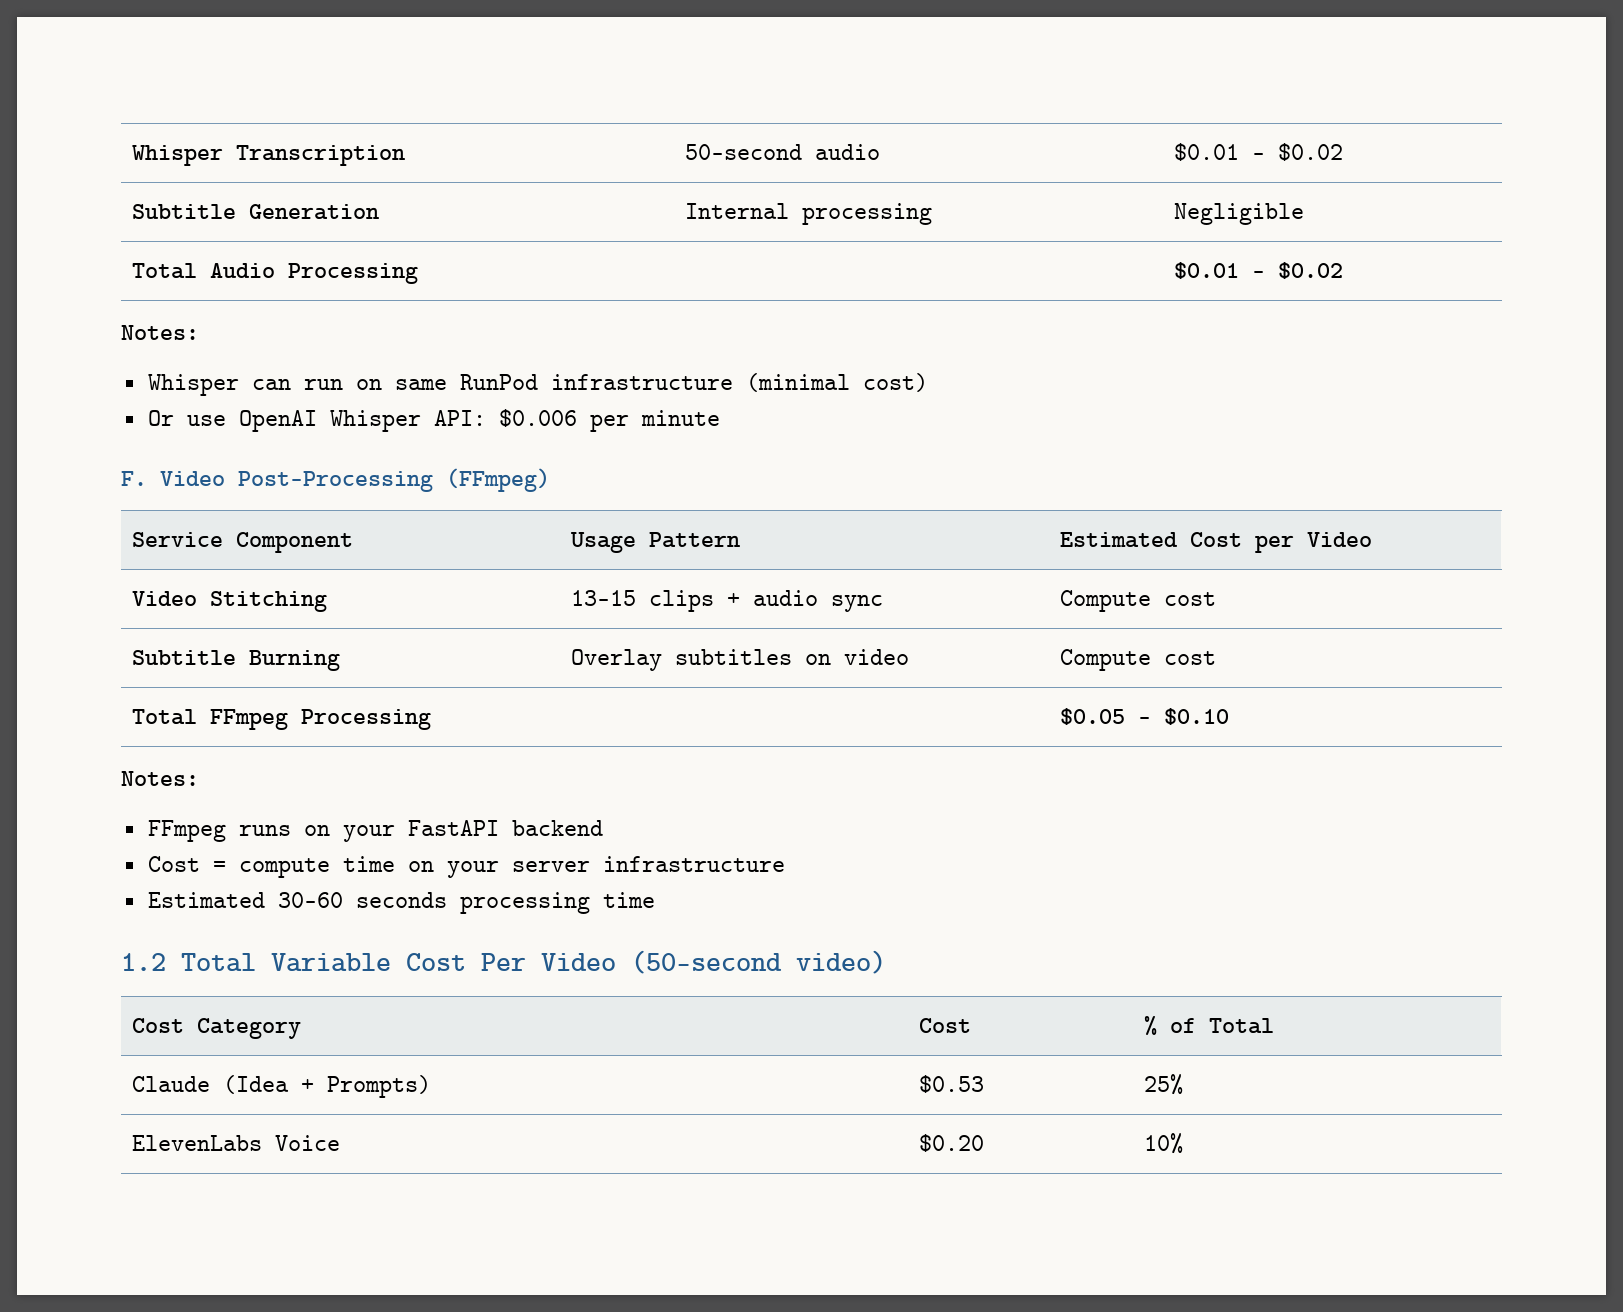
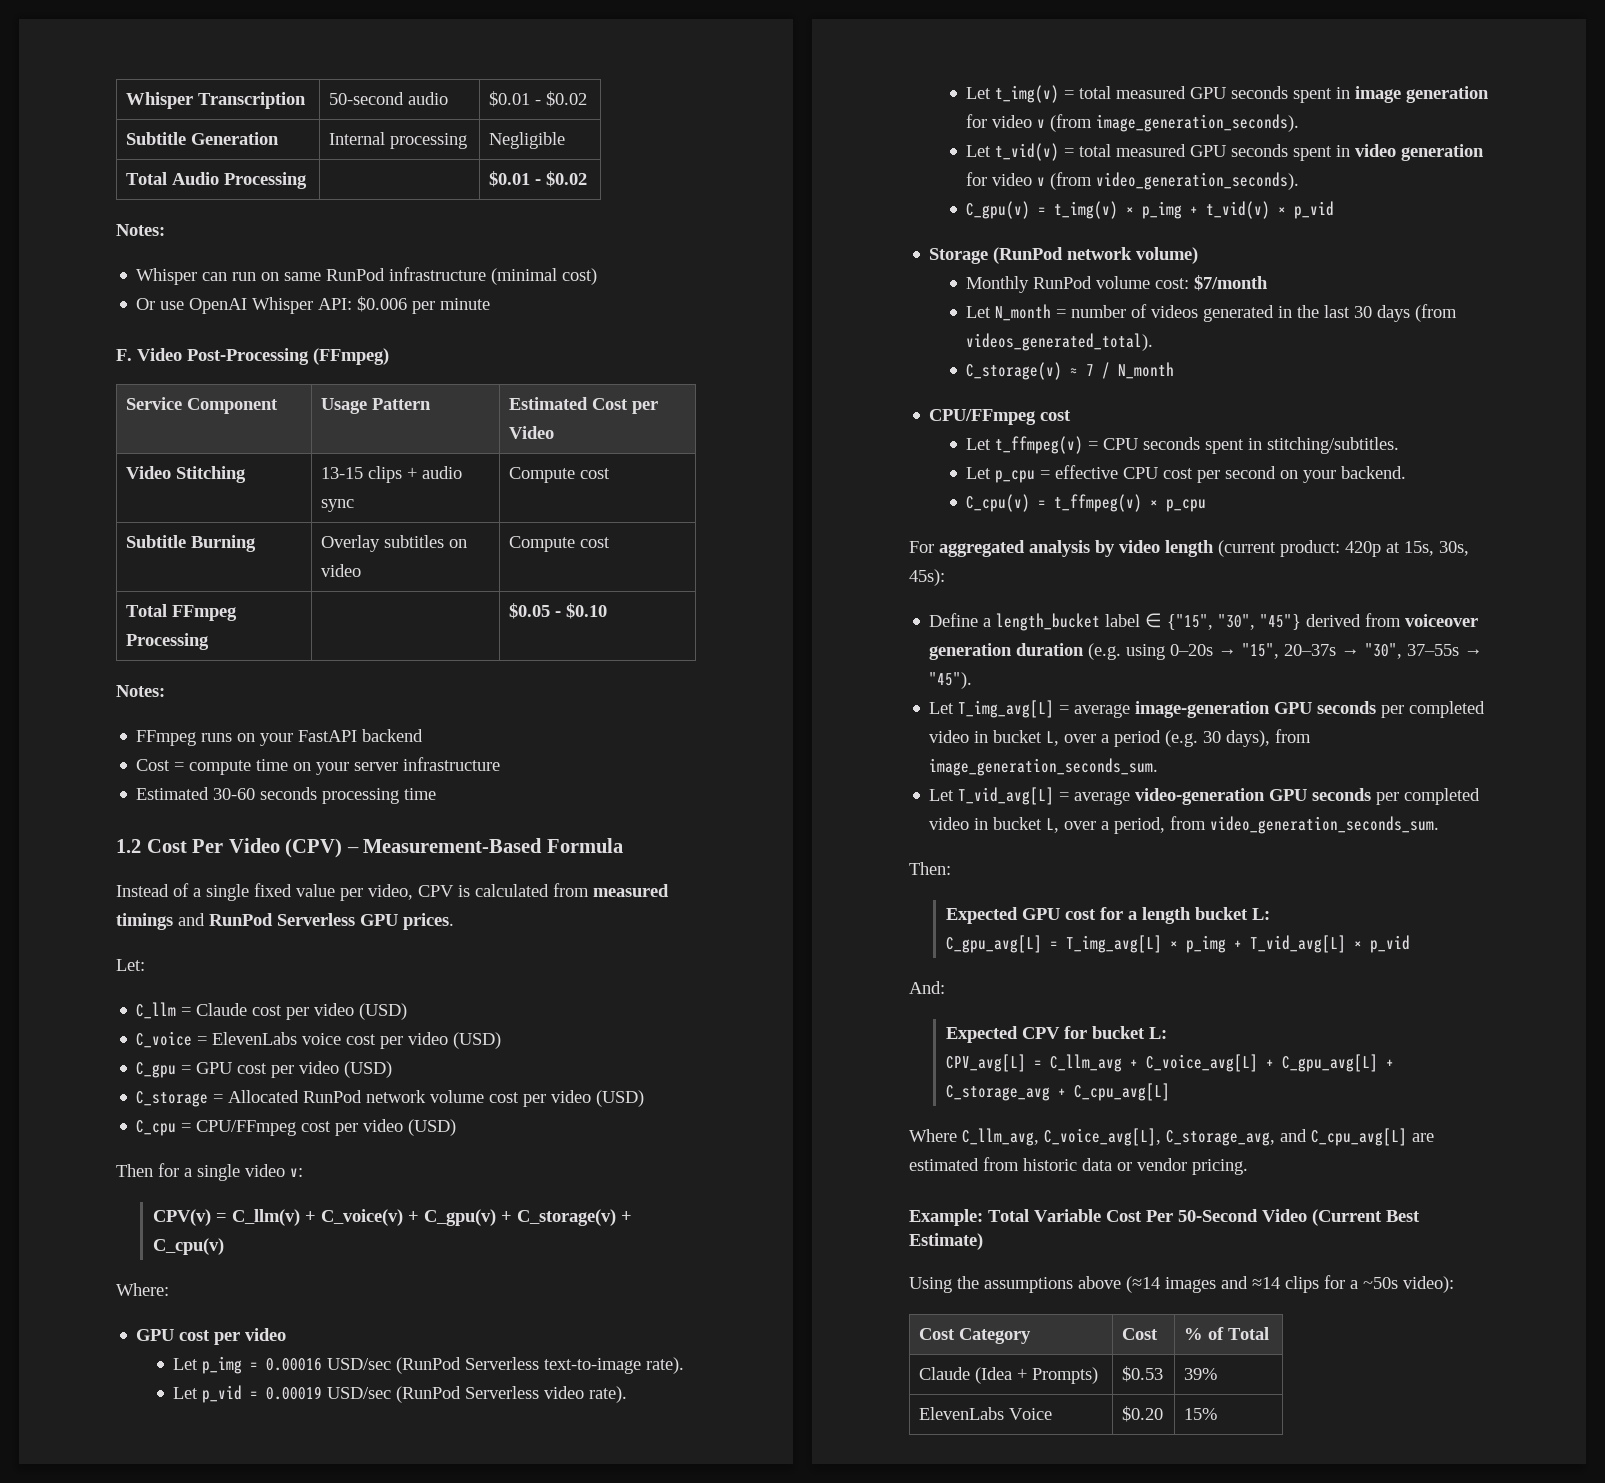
[181,950,886,974] Total Variable Cost Per Video (50-second video) -> [146,838,623,858] [116,883,669,901] [116,913,454,930] [116,959,145,971] [136,1002,408,1020] [136,1031,502,1049] [136,1061,393,1078] [136,1090,645,1107] [136,1119,457,1136] [116,1163,303,1181] [152,1209,632,1226] [152,1238,224,1255] [116,1283,169,1296] [136,1328,287,1345] [173,1356,685,1374] [173,1385,628,1403] [966,85,1490,103] [966,114,1300,132] [966,143,1485,161] [966,172,1300,190] [966,201,1335,219] [929,247,1199,264] [966,275,1269,293] [966,304,1458,322] [966,333,1154,351] [966,362,1175,380] [929,409,1072,425] [966,436,1400,454] [966,465,1407,483] [966,494,1207,512] [909,540,1469,557] [909,569,945,586] [929,613,1479,631] [929,643,1484,660] [929,672,973,689] [929,700,1486,718] [929,729,1312,747] [929,758,1159,776] [929,787,1481,805] [929,816,1440,834] [909,862,951,875] [945,907,1270,924] [945,935,1410,953] [909,981,945,994] [945,1026,1167,1043] [945,1054,1394,1072] [945,1083,1170,1101] [909,1128,1434,1146] [909,1157,1248,1175] [909,1209,1420,1226] [909,1233,983,1250] [909,1275,1454,1293] Cost Per Video (CPV) – Measurement-Based Formula // Instead of a single fixed value per video, CPV is calculated from measured timings and RunPod Serverless GPU prices. // Let: // C_llm = Claude cost per video (USD) // C_voice = ElevenLabs voice cost per video (USD) // C_gpu = GPU cost per video (USD) // C_storage = Allocated RunPod network volume cost per video (USD) // C_cpu = CPU/FFmpeg cost per video (USD) // Then for a single video v: // CPV(v) = C_llm(v) + C_voice(v) + C_gpu(v) + C_storage(v) + C_cpu(v) // Where: // GPU cost per video // Let p_img = 0.00016 USD/sec (RunPod Serverless text-to-image rate). // Let p_vid = 0.00019 USD/sec (RunPod Serverless video rate). // Let t_img(v) = total measured GPU seconds spent in image generation for video v (from image_generation_seconds). // Let t_vid(v) = total measured GPU seconds spent in video generation for video v (from video_generation_seconds). // C_gpu(v) = t_img(v) × p_img + t_vid(v) × p_vid // Storage (RunPod network volume) // Monthly RunPod volume cost: $7/month // Let N_month = number of videos generated in the last 30 days (from videos_generated_total). // C_storage(v) ≈ 7 / N_month // CPU/FFmpeg cost // Let t_ffmpeg(v) = CPU seconds spent in stitching/subtitles. // Let p_cpu = effective CPU cost per second on your backend. // C_cpu(v) = t_ffmpeg(v) × p_cpu // For aggregated analysis by video length (current product: 420p at 15s, 30s, 45s): // Define a length_bucket label ∈ {"15", "30", "45"} derived from voiceover generation duration (e.g. using 0–20s → "15", 20–37s → "30", 37–55s → "45"). // Let T_img_avg[L] = average image-generation GPU seconds per completed video in bucket L, over a period (e.g. 30 days), from image_generation_seconds_sum. // Let T_vid_avg[L] = average video-generation GPU seconds per completed video in bucket L, over a period, from video_generation_seconds_sum. // Then: // Expected GPU cost for a length bucket L: // C_gpu_avg[L] = T_img_avg[L] × p_img + T_vid_avg[L] × p_vid // And: // Expected CPV for bucket L: // CPV_avg[L] = C_llm_avg + C_voice_avg[L] + C_gpu_avg[L] + C_storage_avg + C_cpu_avg[L] // Where C_llm_avg, C_voice_avg[L], C_storage_avg, and C_cpu_avg[L] are estimated from historic data or vendor pricing. // Example: Total Variable Cost Per 50-Second Video (Current Best Estimate) // Using the assumptions above (≈14 images and ≈14 clips for a ~50s video):
[1144,1074,1184,1095] 25% -> [1183,1368,1217,1380] 39%
[1144,1133,1184,1154] 10% -> [1183,1408,1217,1420] 15%

